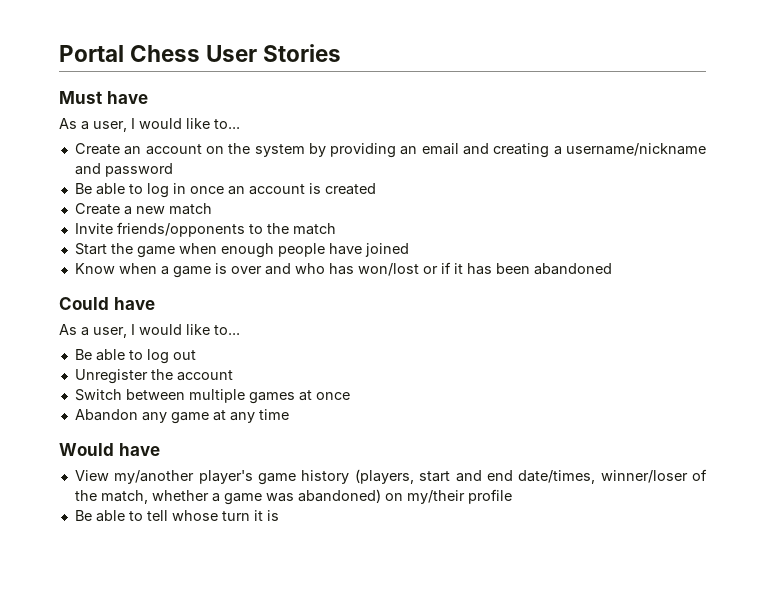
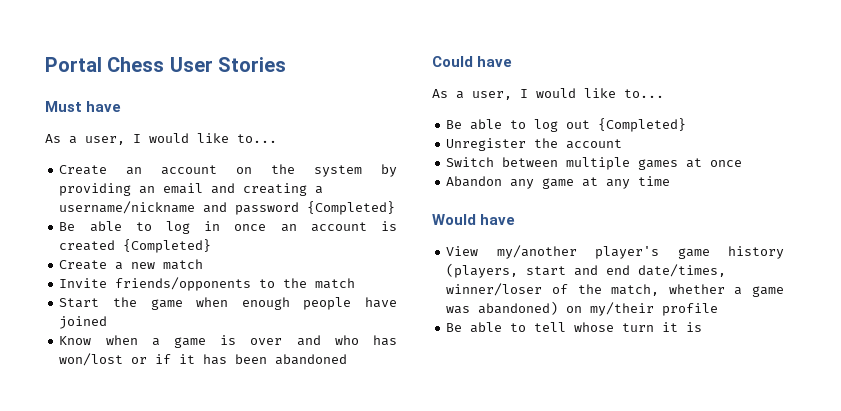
(173, 170) none -> [307,201,396,215] {Completed}
(376, 189) none -> [123,239,212,253] {Completed}
(196, 355) none -> [598,118,687,132] {Completed}

